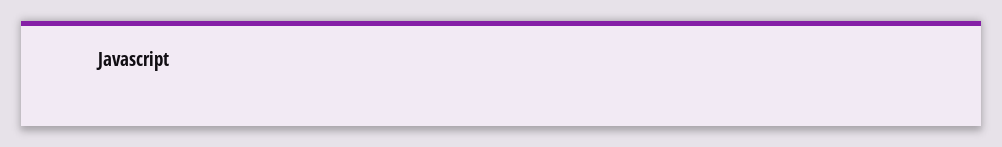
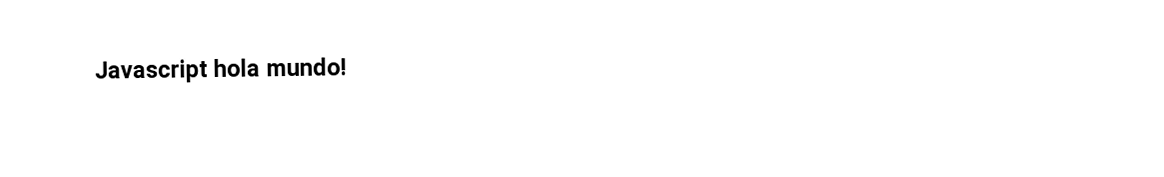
(169, 61) none -> [213,57,347,78] hola mundo!

